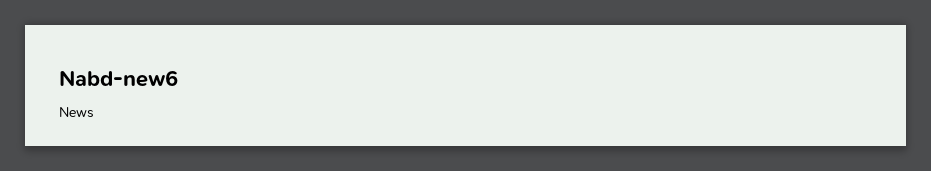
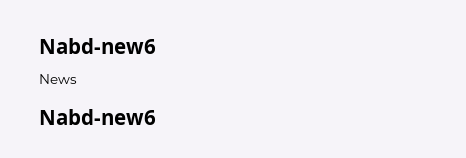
(94, 112) none -> [39,109,156,125] // Nabd-new6

